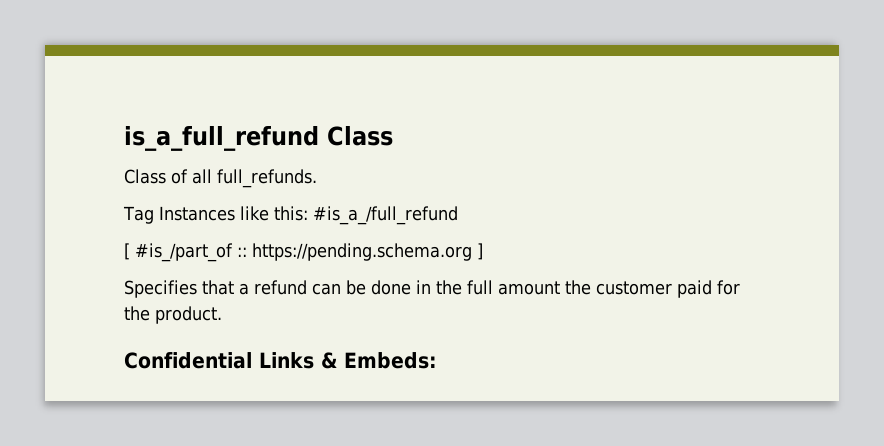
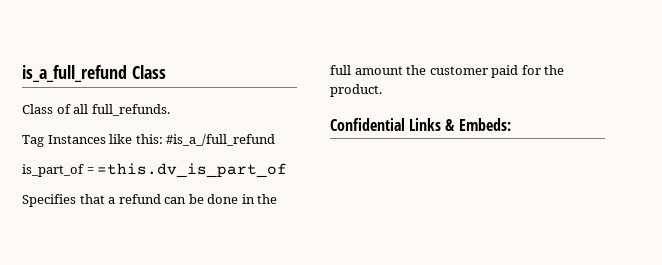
[124,243,483,262] [ #is_/part_of :: https://pending.schema.org ] -> [22,163,288,178] is_part_of = =this.dv_is_part_of

